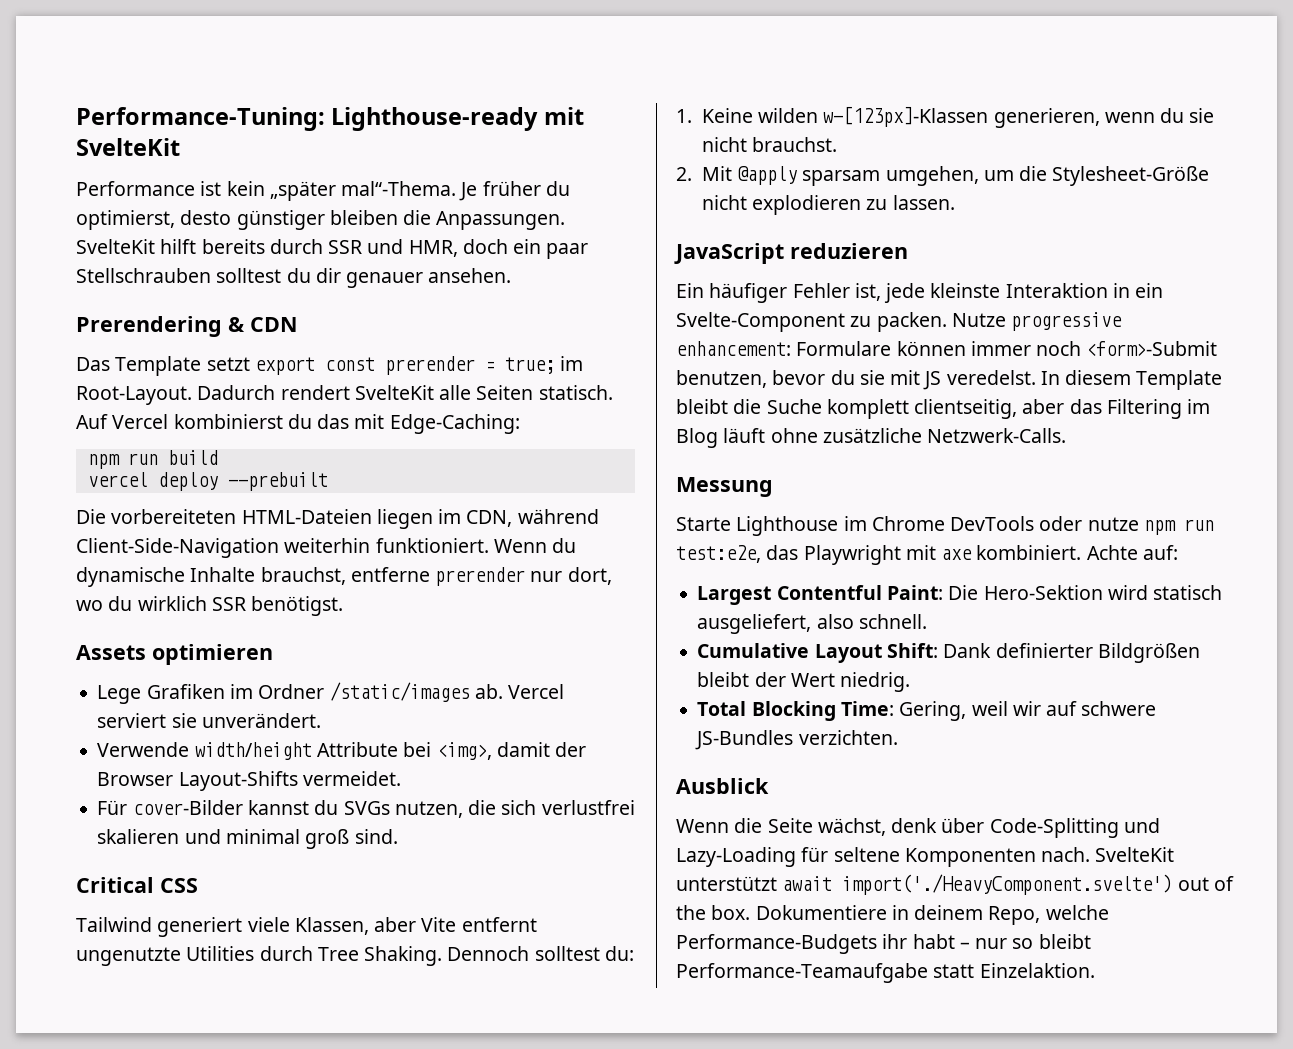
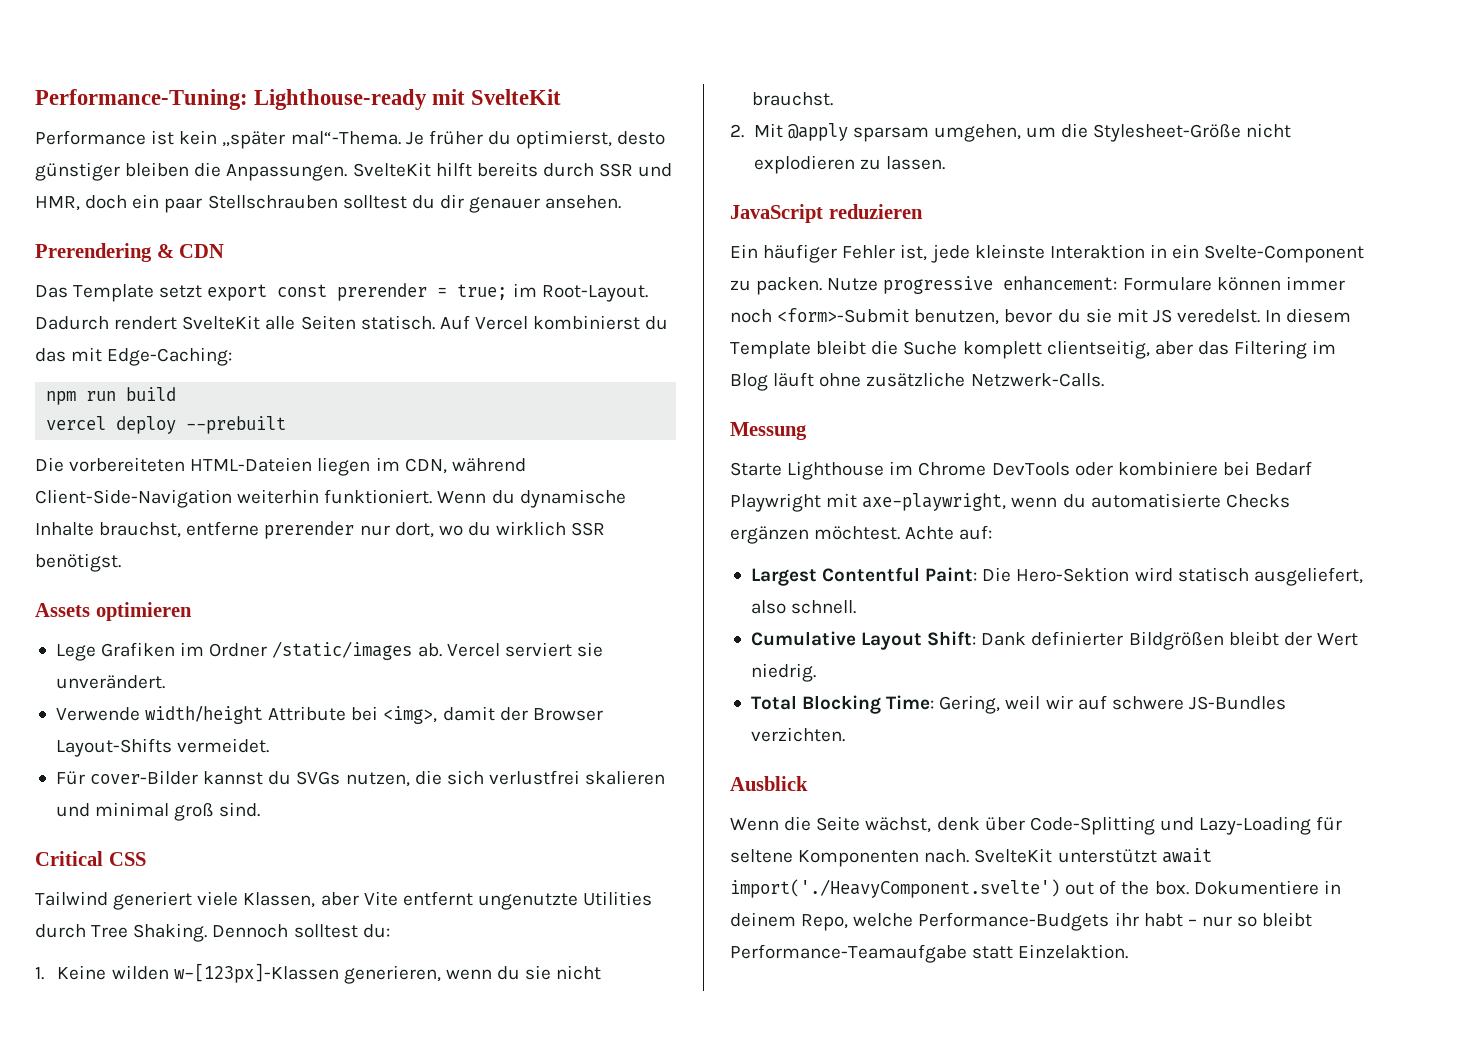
[1087,517,1214,535] [676,545,1082,565] nutze npm run test:e2e, das Playwright mit axe kombiniert. -> [1117,461,1313,476] [730,493,1290,512] [730,526,901,544] kombiniere bei Bedarf Playwright mit axe-playwright, wenn du automatisierte Checks ergänzen möchtest.

